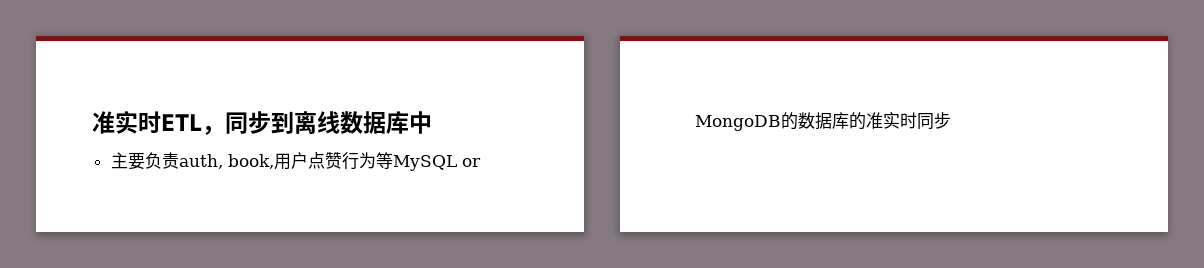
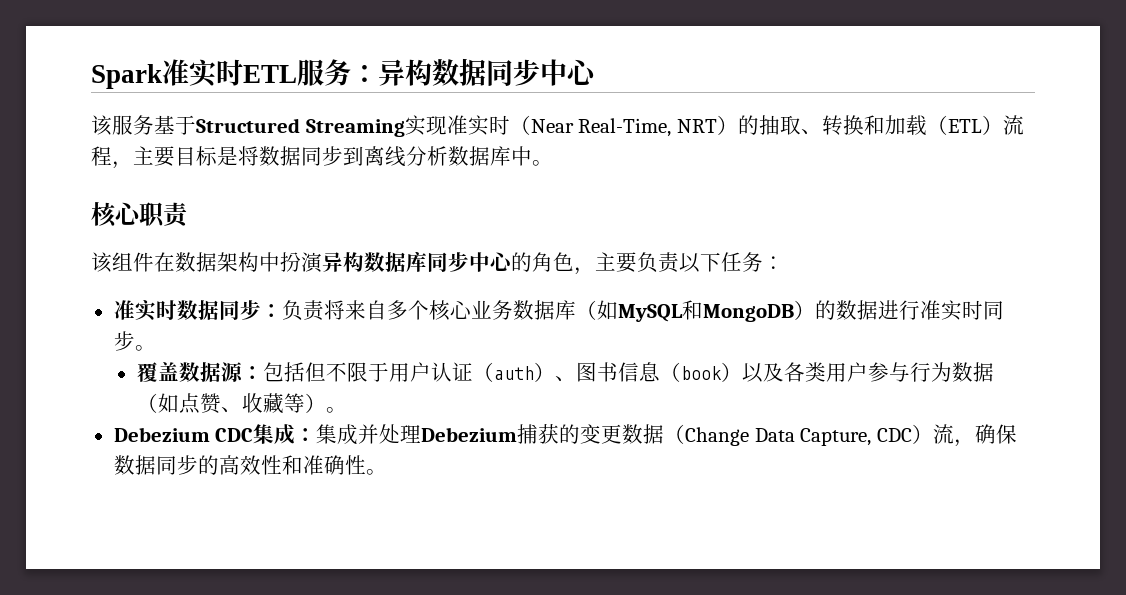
(92, 122) none -> [91,64,162,89] Spark
[202,125,225,135] ， -> [297,58,598,86] [91,115,1024,137] [91,146,301,169] 服务：异构数据同步中心 // 该服务基于Structured Streaming实现准实时（Near Real-Time, NRT）的抽取、转换和加载（ETL）流程，主要目标是将数据
(340, 122) none -> [406,146,448,166] 分析
[110,152,481,171] [694,112,951,131] // 主要负责auth, book,用户点赞行为等MySQL or MongoDB的数据库的准实时同步 -> [532,160,553,166] [91,202,190,228] [91,251,784,275] [113,300,1004,322] [113,331,156,351] [136,362,994,383] [136,393,347,414] [113,424,1017,447] [113,455,387,475] 。 // 核心职责 // 该组件在数据架构中扮演异构数据库同步中心的角色，主要负责以下任务： // 准实时数据同步：负责将来自多个核心业务数据库（如MySQL和MongoDB）的数据进行准实时同步。 // 覆盖数据源：包括但不限于用户认证（auth）、图书信息（book）以及各类用户参与行为数据（如点赞、收藏等）。 // Debezium CDC集成：集成并处理Debezium捕获的变更数据（Change Data Capture, CDC）流，确保数据同步的高效性和准确性。

